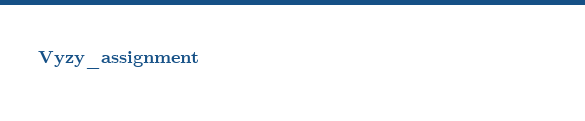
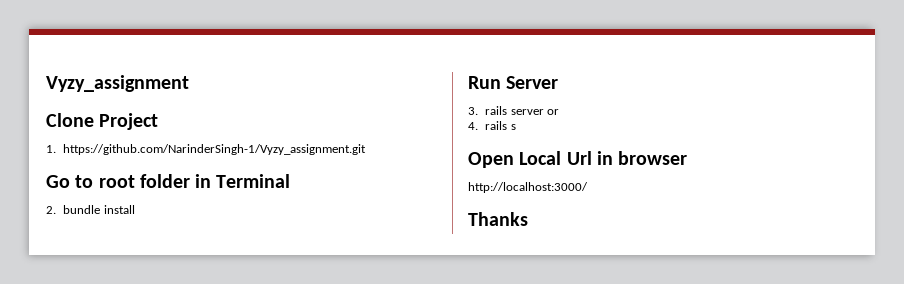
(199, 60) none -> [46,113,159,130] [46,144,367,155] [46,174,291,188] [46,205,135,214] [468,76,559,89] [468,106,559,115] [468,121,516,130] [468,151,688,168] [468,182,588,193] [468,212,528,226] // Clone Project // 1. https://github.com/NarinderSingh-1/Vyzy_assignment.git // Go to root folder in Terminal // 2. bundle install // Run Server // 3. rails server or // 4. rails s // Open Local Url in browser // http://localhost:3000/ // Thanks

